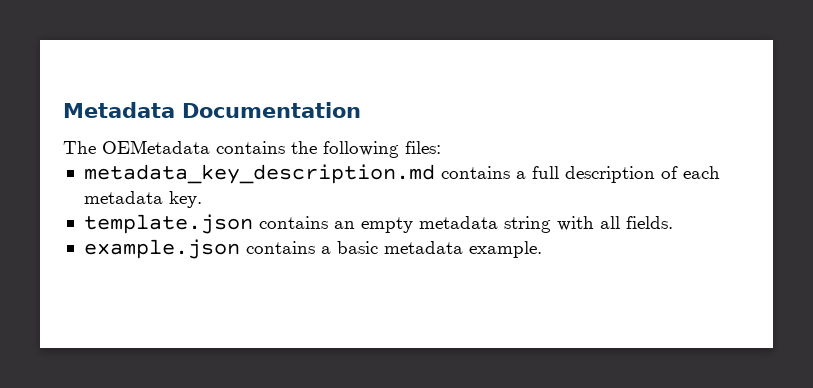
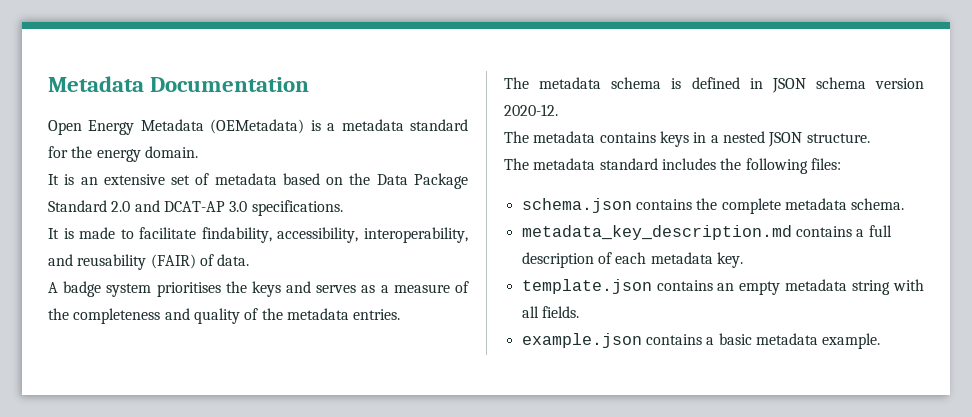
[63,140,441,158] The OEMetadata contains the following files: -> [48,119,469,135] [48,146,198,162] [48,173,468,189] [48,200,343,216] [48,227,468,243] [48,254,250,270] [48,281,470,297] [48,308,401,324] [504,77,924,93] [504,104,558,116] [504,131,870,147] [504,158,841,174] [521,198,905,214] Open Energy Metadata (OEMetadata) is a metadata standard for the energy domain. // It is an extensive set of metadata based on the Data Package Standard 2.0 and DCAT-AP 3.0 specifications. // It is made to facilitate findability, accessibility, interoperability, and reusability (FAIR) of data. // A badge system prioritises the keys and serves as a measure of the completeness and quality of the metadata entries. // The metadata schema is defined in JSON schema version 2020-12. // The metadata contains keys in a nested JSON structure. // The metadata standard includes the following files: // schema.json contains the complete metadata schema.

